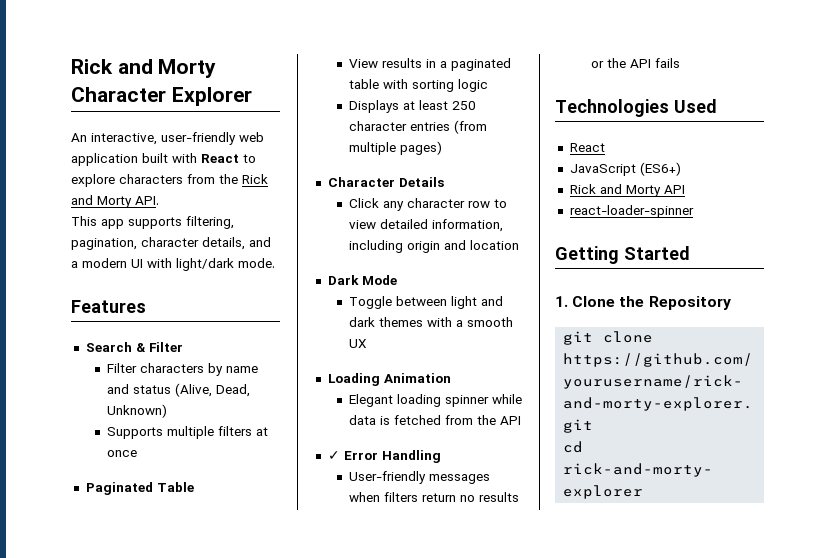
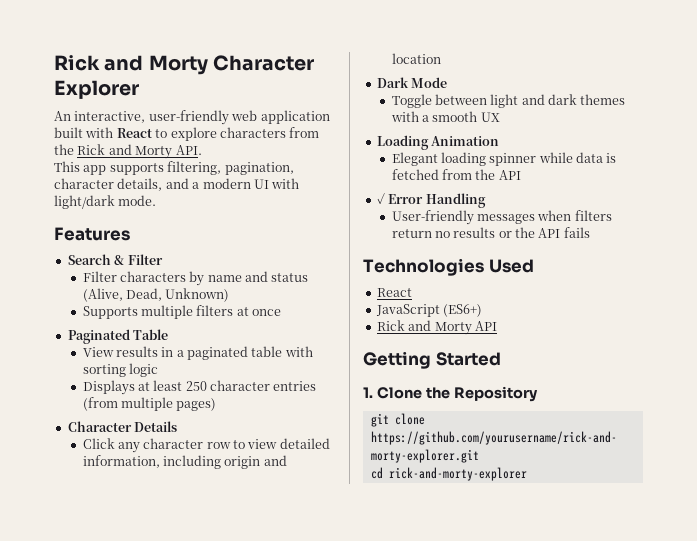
[569,205,694,218] // react-loader-spinner -> (497, 326) none

